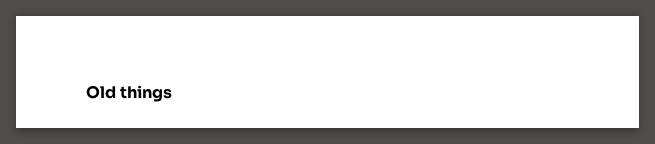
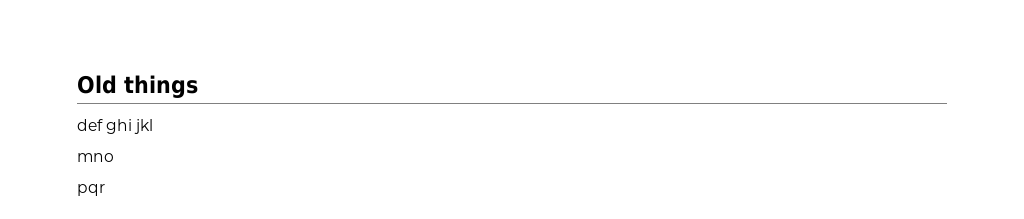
(173, 93) none -> [77,119,154,134] [77,153,114,162] [77,184,105,196] // def ghi jkl // mno // pqr

